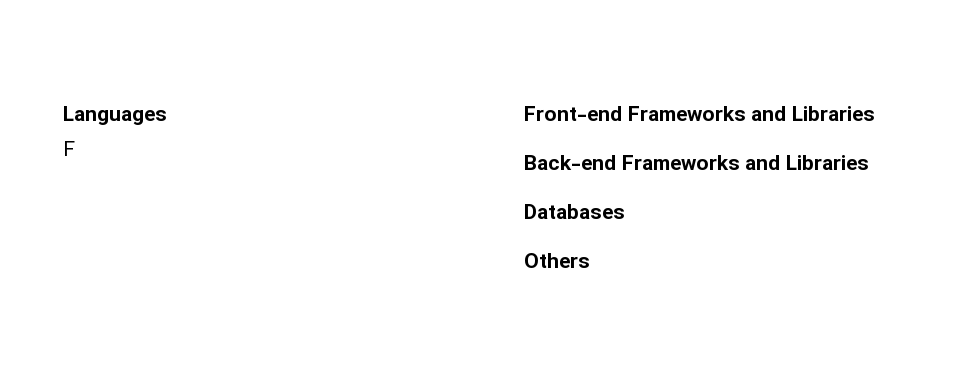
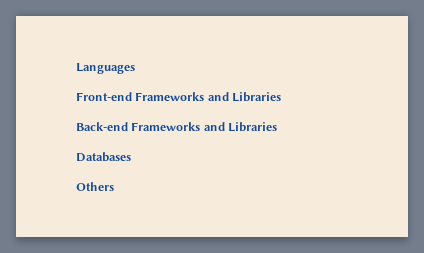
[63,141,75,156] // F -> (135, 68) none

